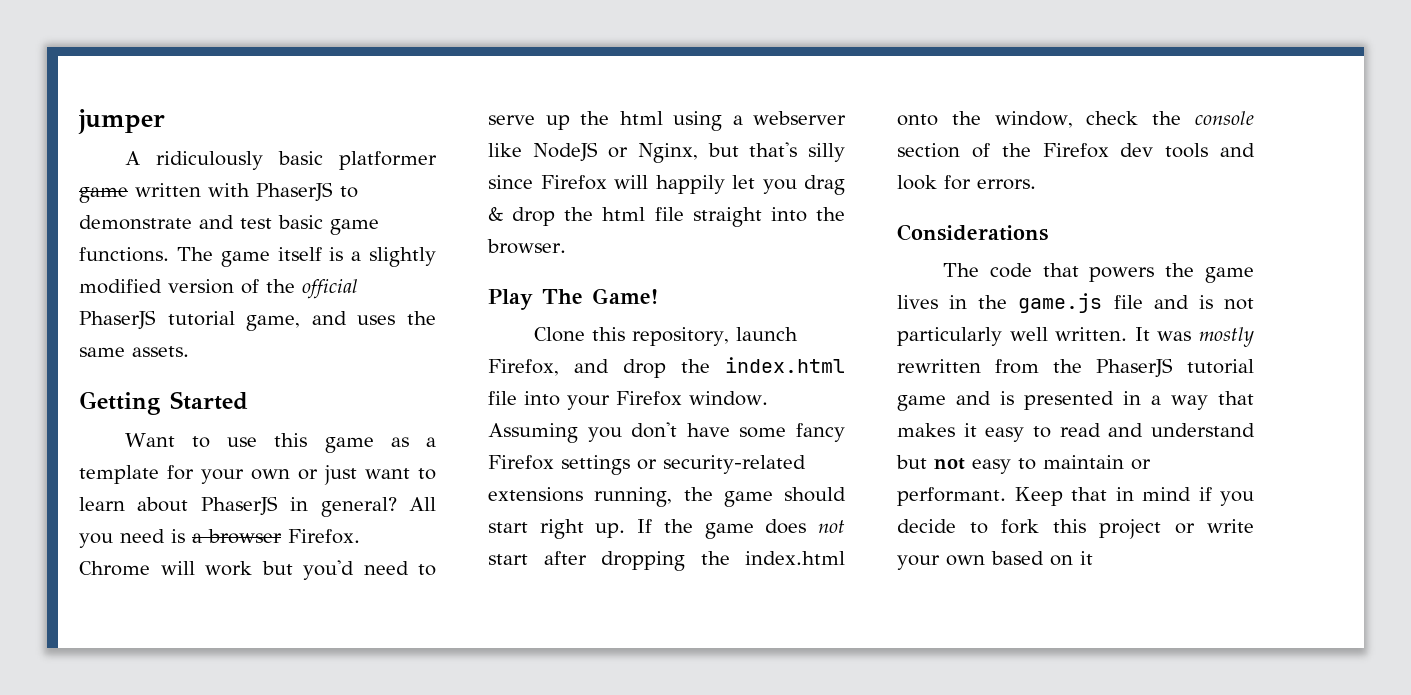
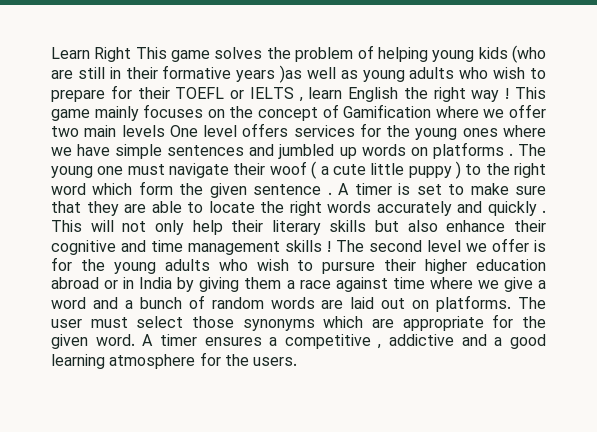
[78,109,165,134] [124,151,437,170] [79,182,358,203] [79,215,379,235] [79,247,436,267] [79,279,358,299] [79,310,436,331] [79,346,189,357] [79,391,248,415] [124,433,436,453] [79,465,436,485] [79,496,436,517] [79,529,360,548] [79,560,436,580] [488,111,846,131] [488,142,845,163] [488,175,845,195] [488,206,845,227] [487,239,566,254] [488,288,658,310] [533,327,798,346] [488,357,845,378] [488,391,768,410] [488,422,845,443] [488,455,806,475] [488,487,846,507] [488,519,845,539] [488,551,845,571] [897,111,1254,128] [897,143,1255,158] [897,175,1036,190] [897,224,1048,241] [942,263,1254,283] [897,293,1254,313] [897,327,1254,347] [897,358,1254,378] [897,391,1254,411] [897,423,1255,442] [896,455,1151,474] [897,487,1254,506] [897,519,1254,539] [897,551,1093,570] jumper // A ridiculously basic platformer game written with PhaserJS to demonstrate and test basic game functions. The game itself is a slightly modified version of the official PhaserJS tutorial game, and uses the same assets. // Getting Started // Want to use this game as a template for your own or just want to learn about PhaserJS in general? All you need is a browser Firefox. Chrome will work but you'd need to serve up the html using a webserver like NodeJS or Nginx, but that's silly since Firefox will happily let you drag & drop the html file straight into the browser. // Play The Game! // Clone this repository, launch Firefox, and drop the index.html file into your Firefox window. Assuming you don't have some fancy Firefox settings or security-related extensions running, the game should start right up. If the game does not start after dropping the index.html onto the window, check the console section of the Firefox dev tools and look for errors. // Considerations // The code that powers the game lives in the game.js file and is not particularly well written. It was mostly rewritten from the PhaserJS tutorial game and is presented in a way that makes it easy to read and understand but not easy to maintain or performant. Keep that in mind if you decide to fork this project or write your own based on it -> [51,45,547,63] [51,65,547,83] [51,85,546,102] [51,104,547,121] [51,123,546,140] [51,142,546,159] [51,161,546,179] [51,181,546,198] [51,201,546,216] [51,220,546,235] [51,238,546,255] [51,257,546,274] [51,277,546,292] [51,295,547,312] [51,314,546,331] [51,334,546,349] [51,352,298,369] Learn Right This game solves the problem of helping young kids (who are still in their formative years )as well as young adults who wish to prepare for their TOEFL or IELTS , learn English the right way ! This game mainly focuses on the concept of Gamification where we offer two main levels One level offers services for the young ones where we have simple sentences and jumbled up words on platforms . The young one must navigate their woof ( a cute little puppy ) to the right word which form the given sentence . A timer is set to make sure that they are able to locate the right words accurately and quickly . This will not only help their literary skills but also enhance their cognitive and time management skills ! The second level we offer is for the young adults who wish to pursure their higher education abroad or in India by giving them a race against time where we give a word and a bunch of random words are laid out on platforms. The user must select those synonyms which are appropriate for the given word. A timer ensures a competitive , addictive and a good learning atmosphere for the users.

